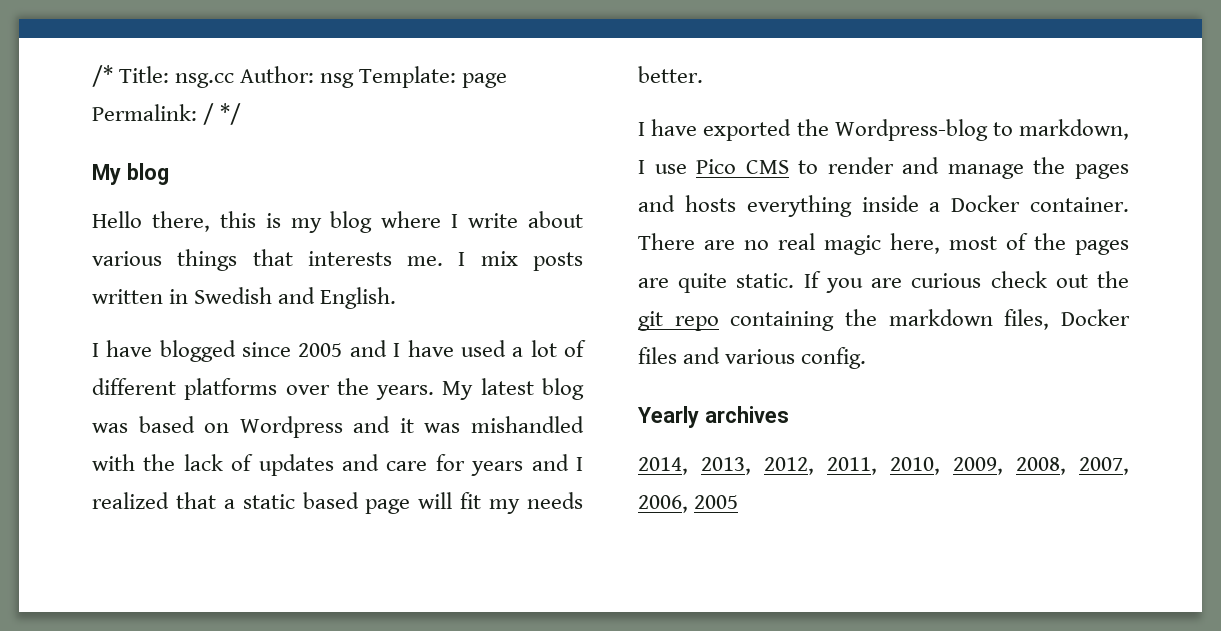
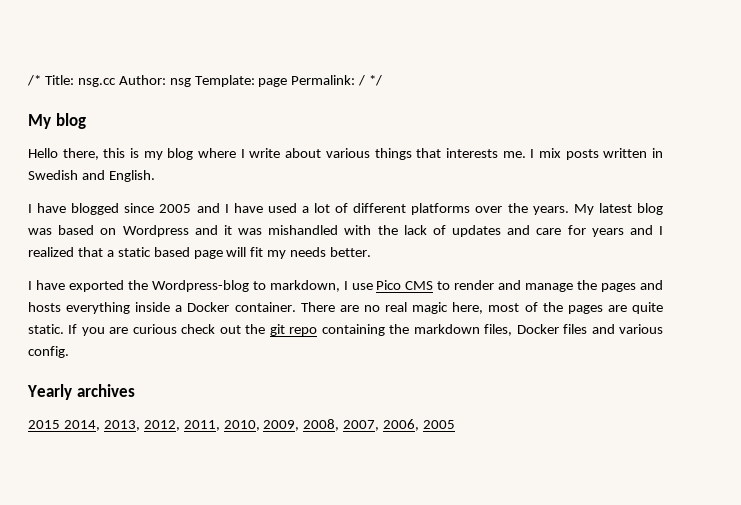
(789, 414) none -> [28,420,60,429] 2015

